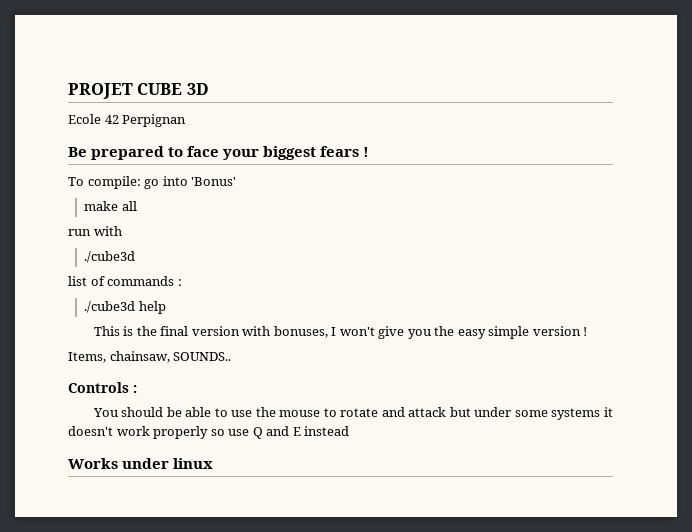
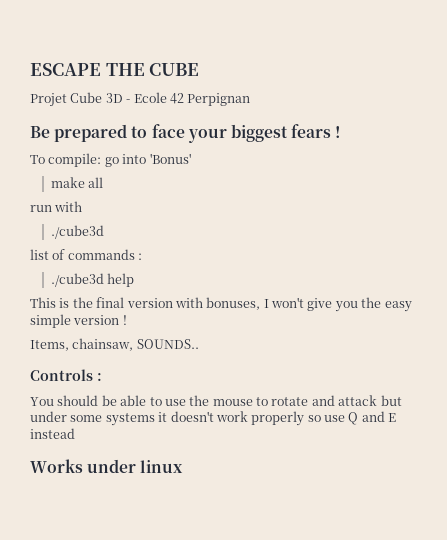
[68,83,133,99] PROJET -> [30,63,145,76] ESCAPE THE
(183, 89) none -> [30,92,103,107] // Projet Cube
(209, 89) // -> [126,99,131,103] -

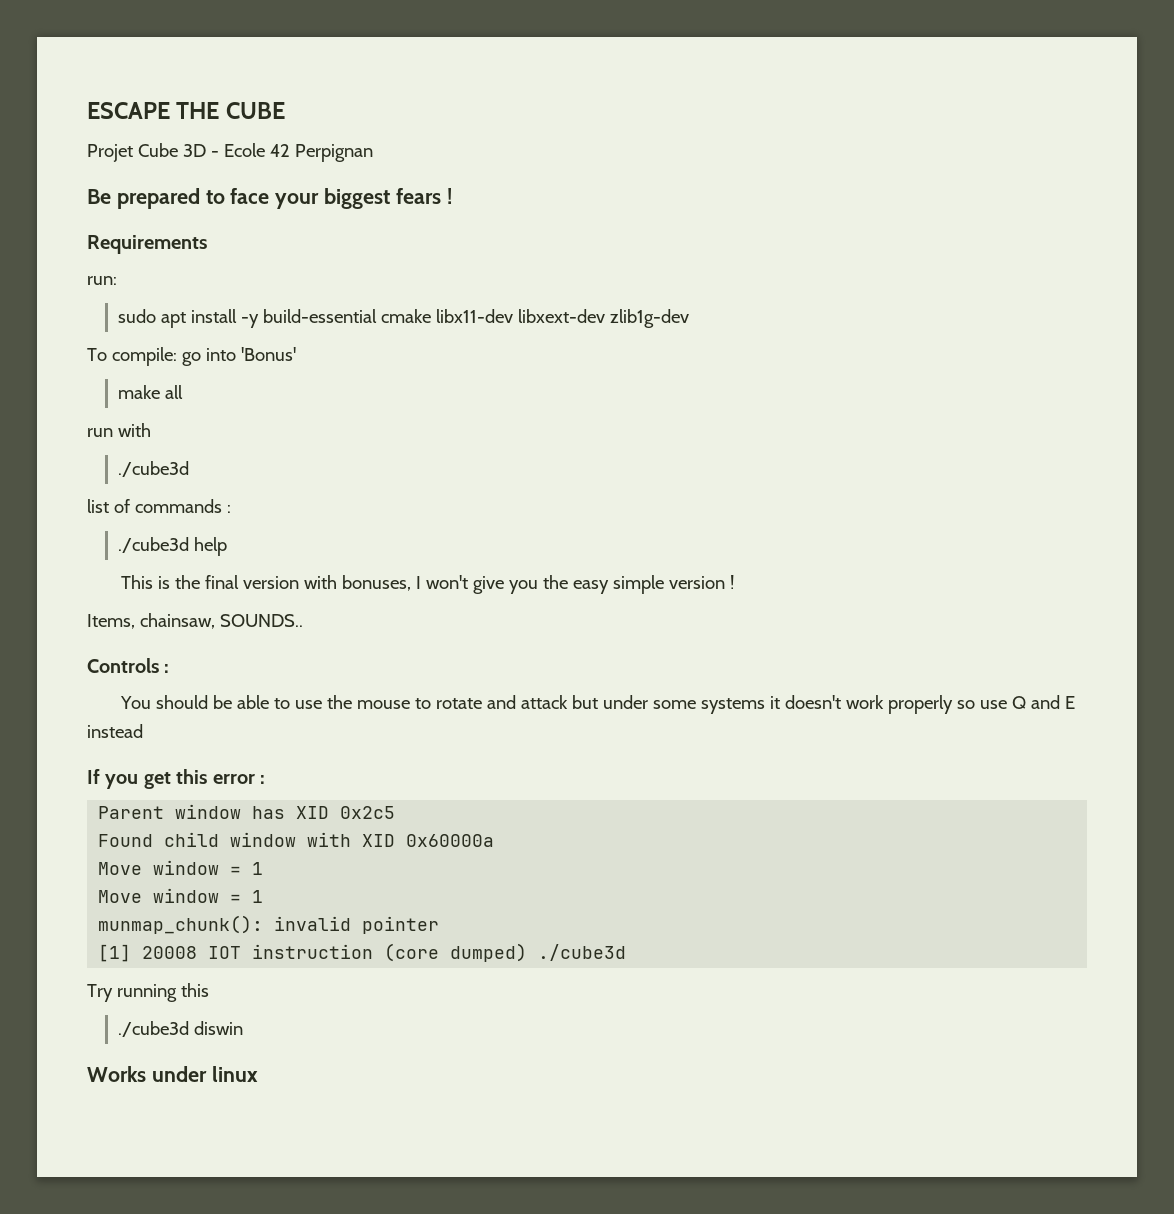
(342, 132) none -> [87,235,207,254] [87,276,117,285] [117,309,689,328] // Requirements // run: // sudo apt install -y build-essential cmake libx11-dev libxext-dev zlib1g-dev
(75, 433) none -> [87,769,265,789] [98,804,396,819] [98,832,495,847] [98,860,264,875] [98,888,264,903] [98,915,440,934] [98,943,627,962] [87,983,209,1002] [117,1021,243,1037] // If you get this error : // Parent window has XID 0x2c5 // Found child window with XID 0x60000a // Move window = 1 // Move window = 1 // munmap_chunk(): invalid pointer // [1] 20008 IOT instruction (core dumped) ./cube3d // Try running this // ./cube3d diswin

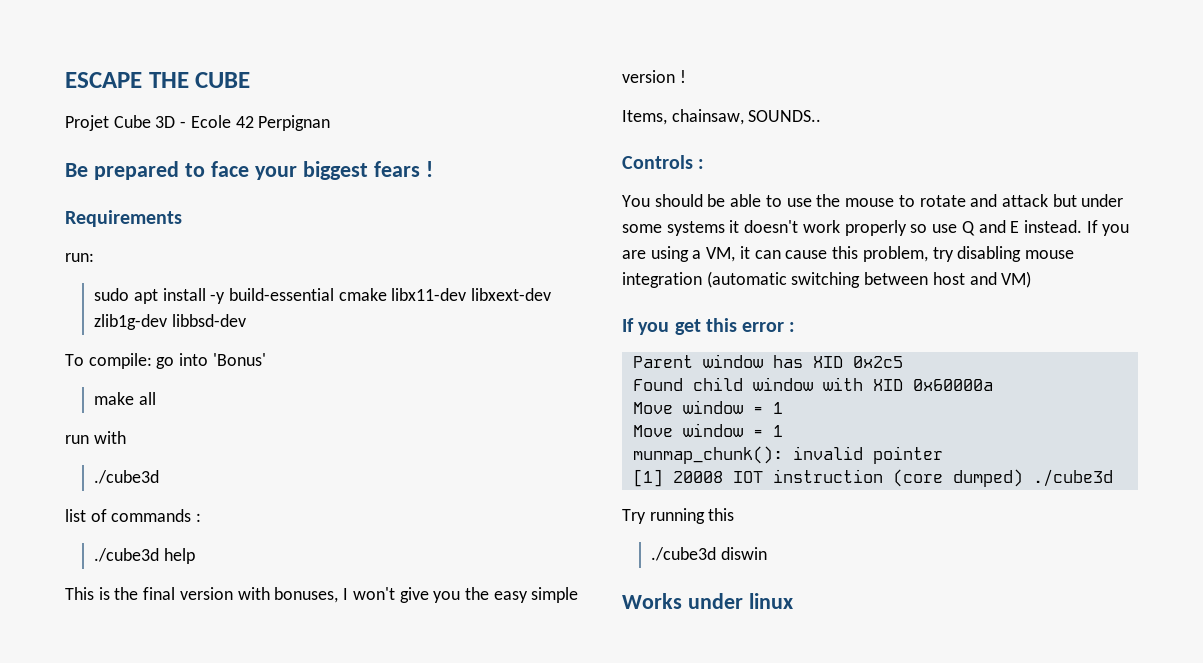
(689, 318) none -> [171,314,246,327] libbsd-dev
[87,724,143,738] instead -> [1023,220,1130,236] [622,246,1074,262] [622,271,1032,288] instead. If you are using a VM, it can cause this problem, try disabling mouse integration (automatic switching between host and VM)

